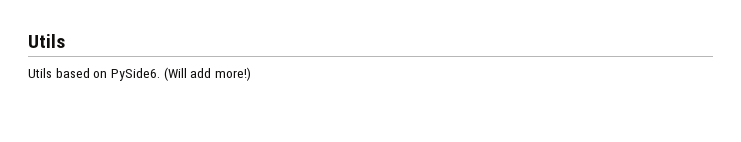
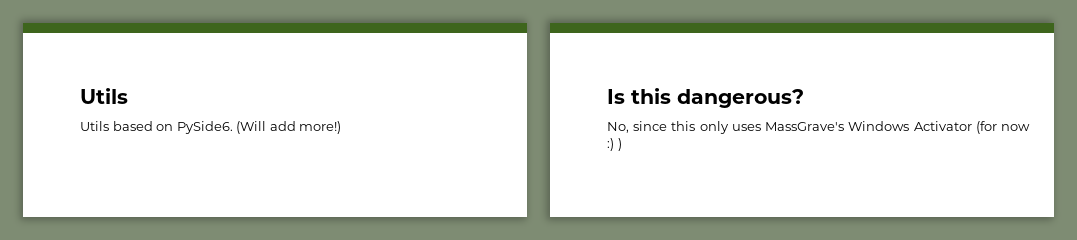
(251, 74) none -> [607,88,804,108] [607,121,1030,134] [607,138,622,151] // Is this dangerous? // No, since this only uses MassGrave's Windows Activator (for now :) )

